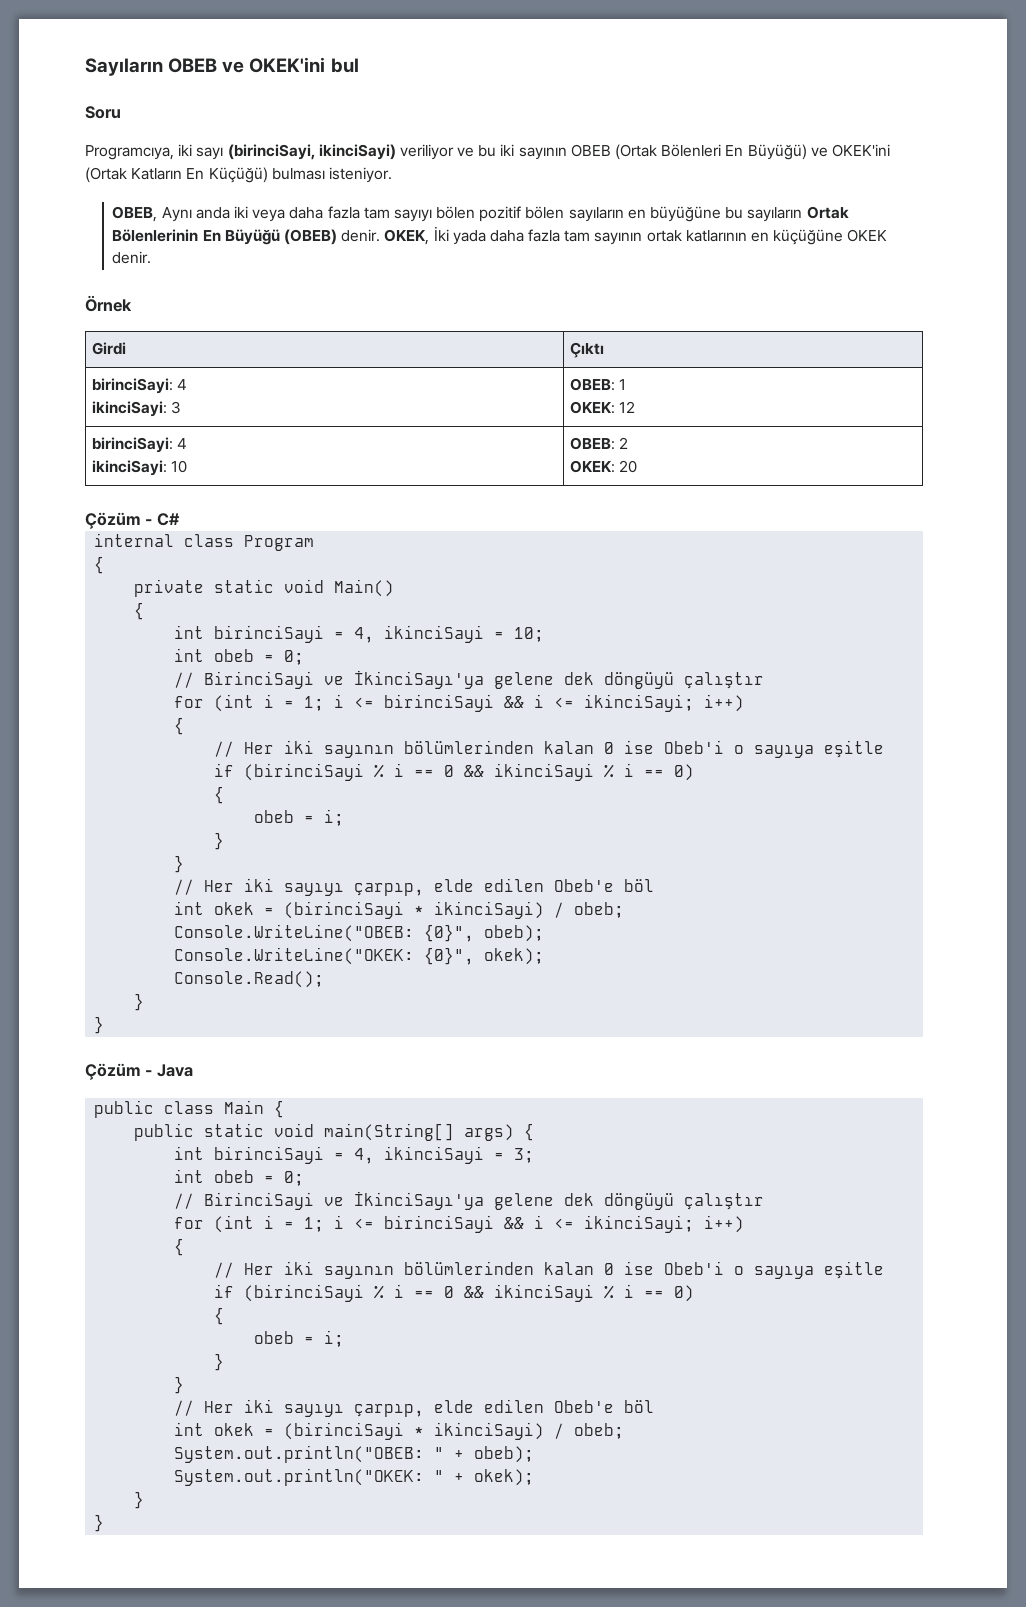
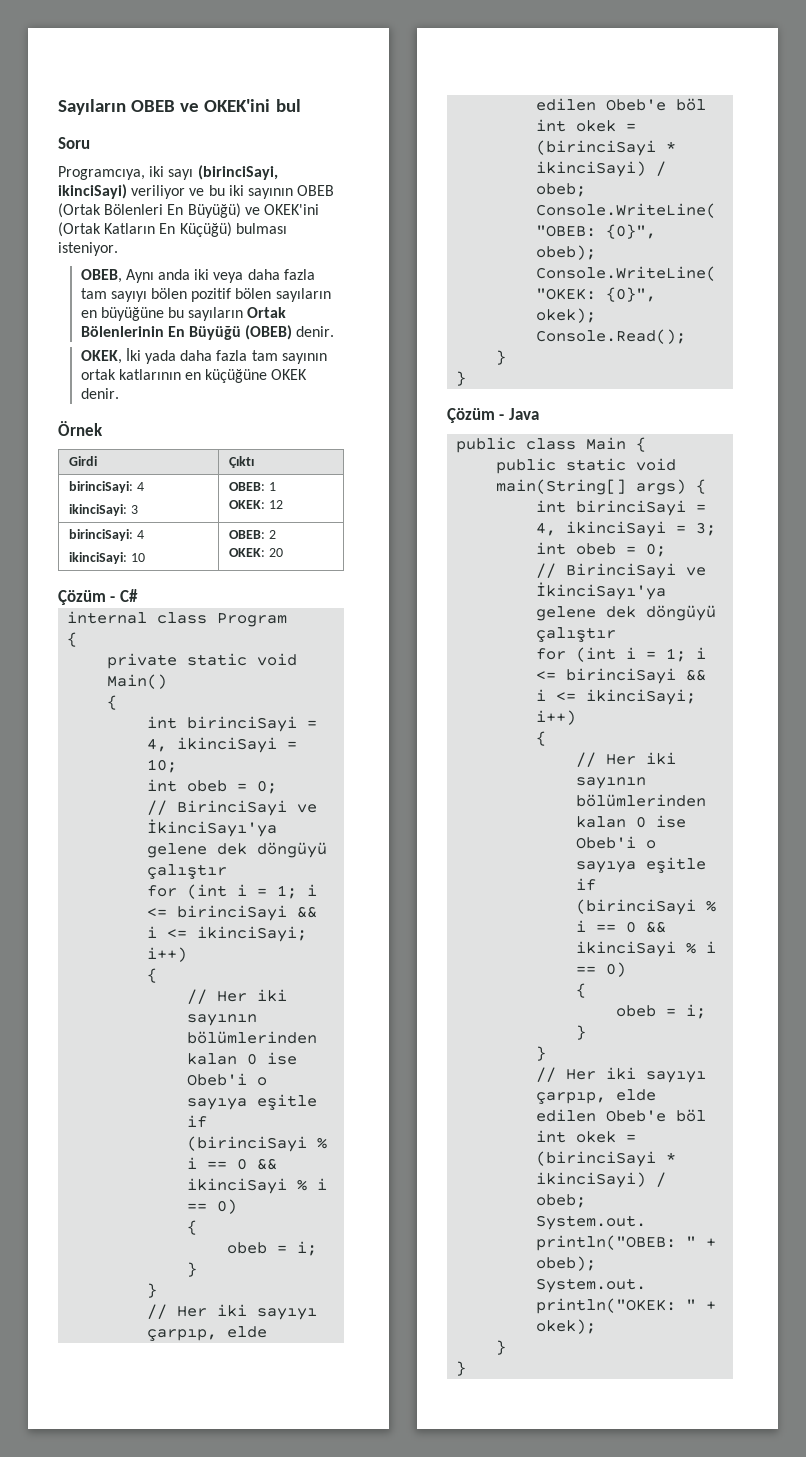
(381, 235) none -> (335, 331) //

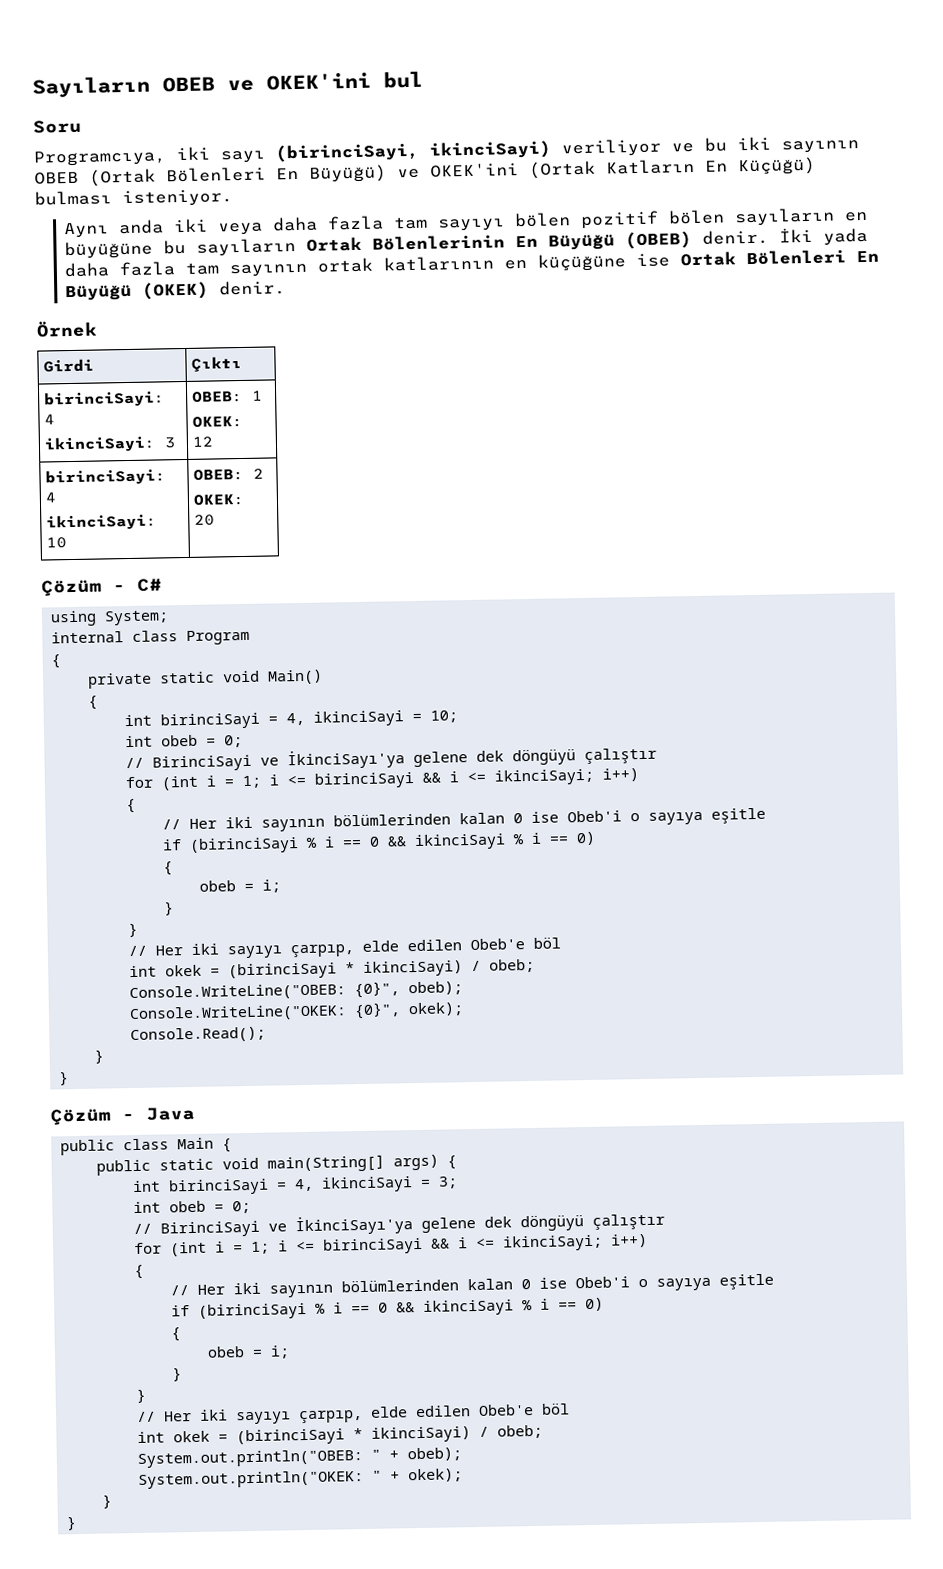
[80,269,122,283] OBEB, -> (233, 198) none
[80,350,122,364] // OKEK, -> (770, 237) none
[271,369,308,380] OKEK -> [636,249,880,268] [65,281,210,302] ise Ortak Bölenleri En Büyüğü (OKEK)
(138, 595) none -> [50,610,170,627] // using System;

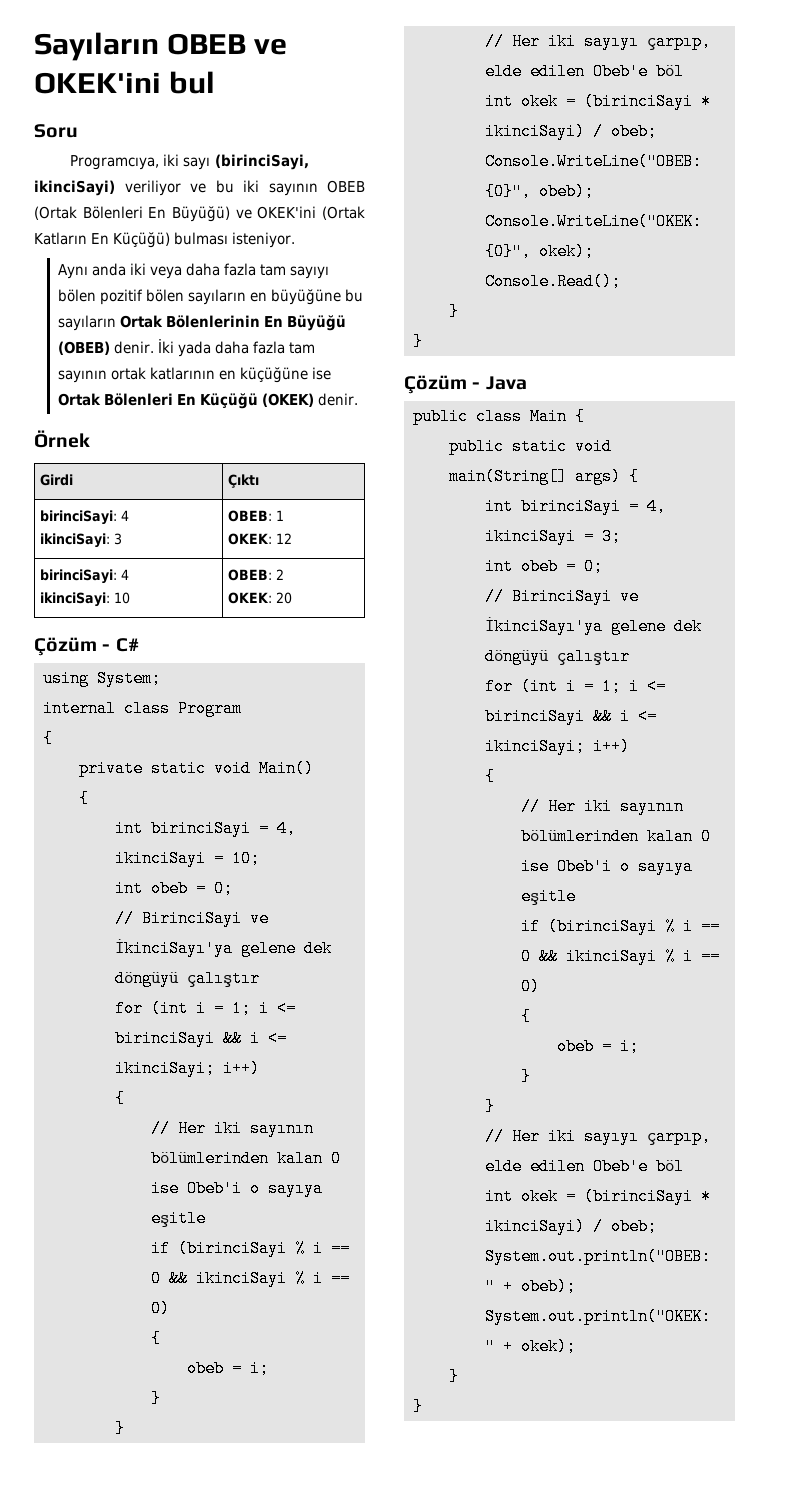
[65,284,133,302] Büyüğü -> [200,393,259,409] Küçüğü

